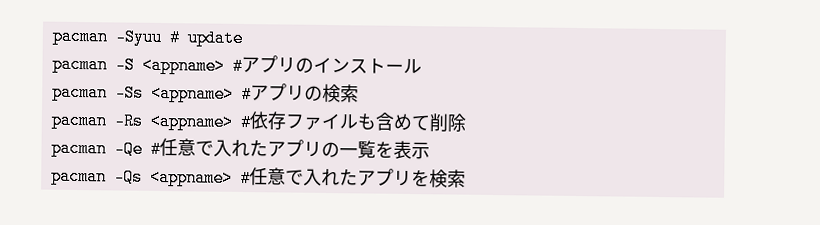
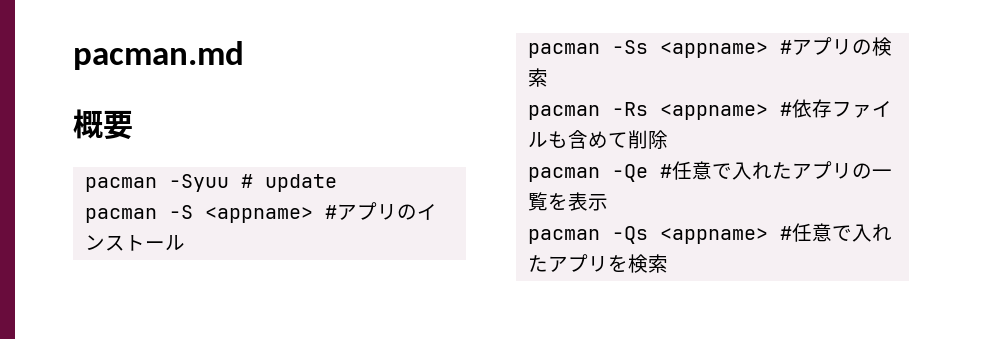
(52, 36) none -> [73,41,244,70] [73,109,133,140] pacman.md // 概要 //

